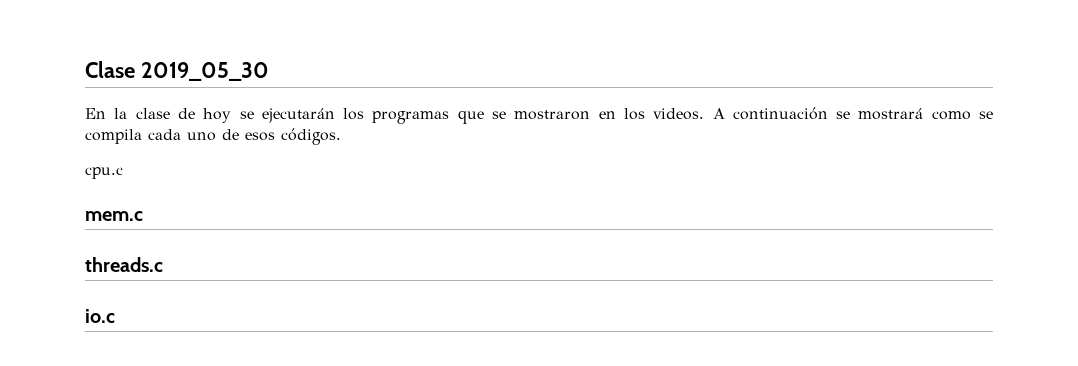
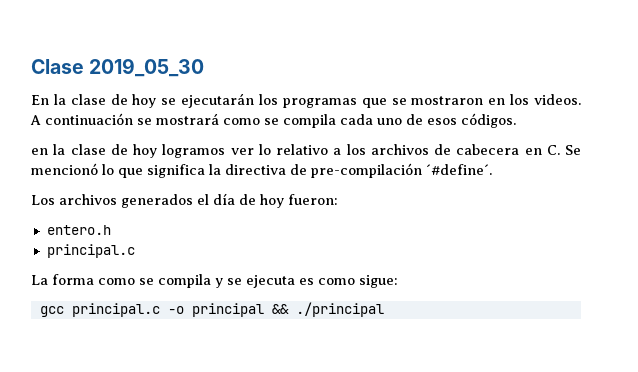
[85,167,123,179] [85,211,143,221] [85,257,163,272] [85,309,115,323] cpu.c // mem.c // threads.c // io.c -> [31,144,581,158] [31,163,492,178] [31,193,338,208] [46,225,111,235] [46,244,135,258] [31,274,398,288] [39,302,384,317] en la clase de hoy logramos ver lo relativo a los archivos de cabecera en C. Se mencionó lo que significa la directiva de pre-compilación ´#define´. // Los archivos generados el día de hoy fueron: // entero.h // principal.c // La forma como se compila y se ejecuta es como sigue: // gcc principal.c -o principal && ./principal

